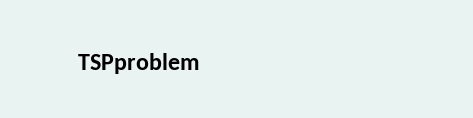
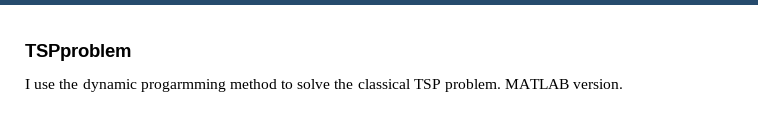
(200, 63) none -> [25,79,624,92] // I use the dynamic progarmming method to solve the classical TSP problem. MATLAB version.

